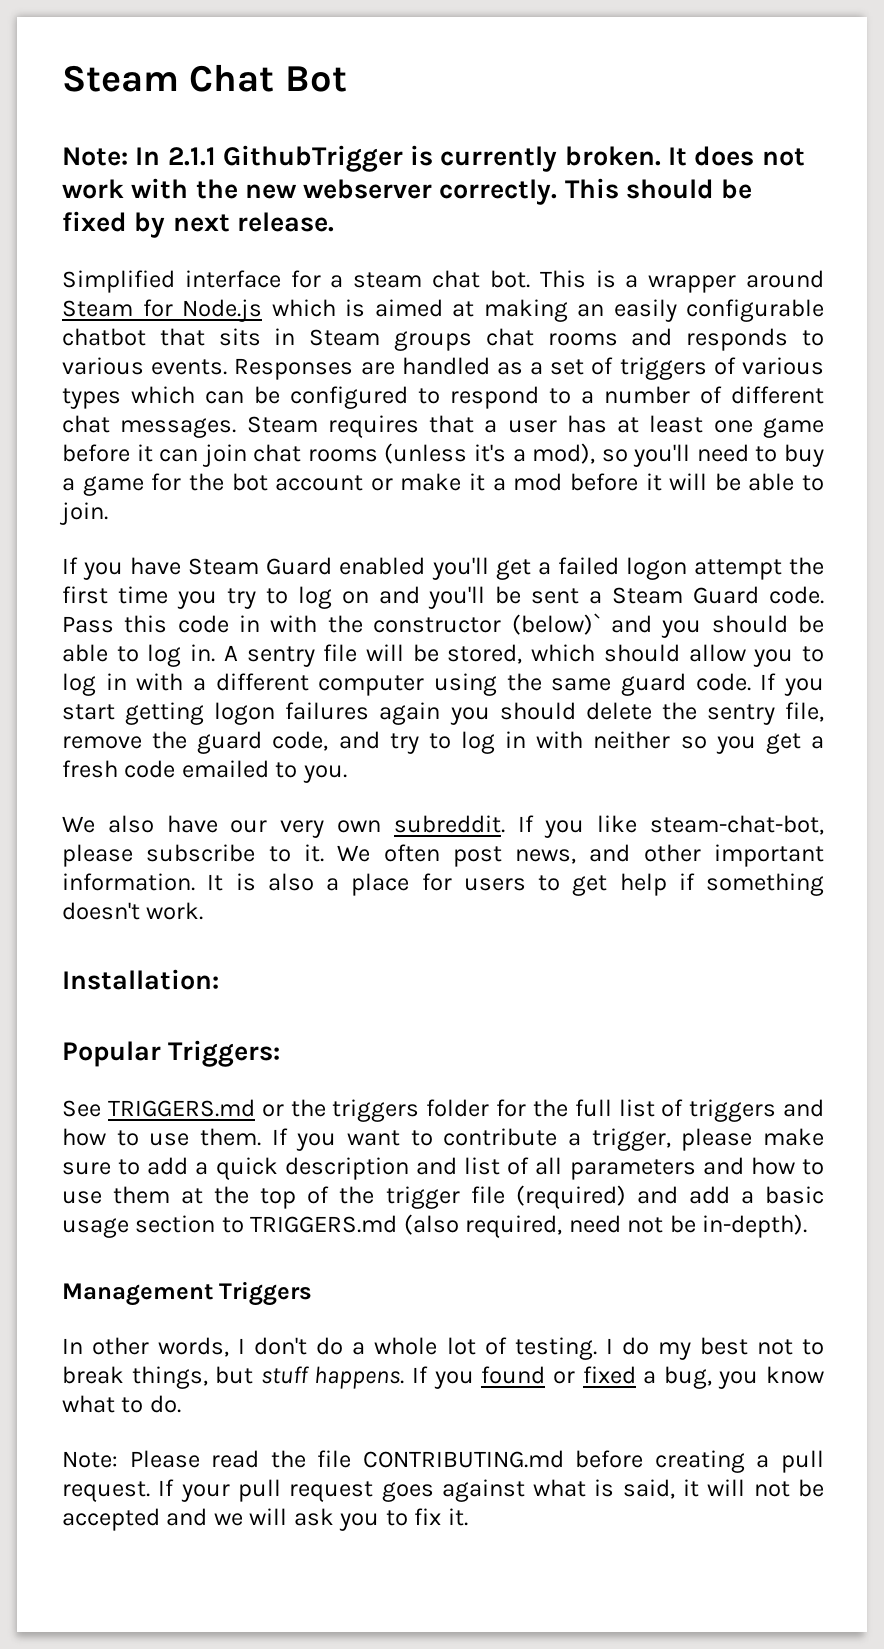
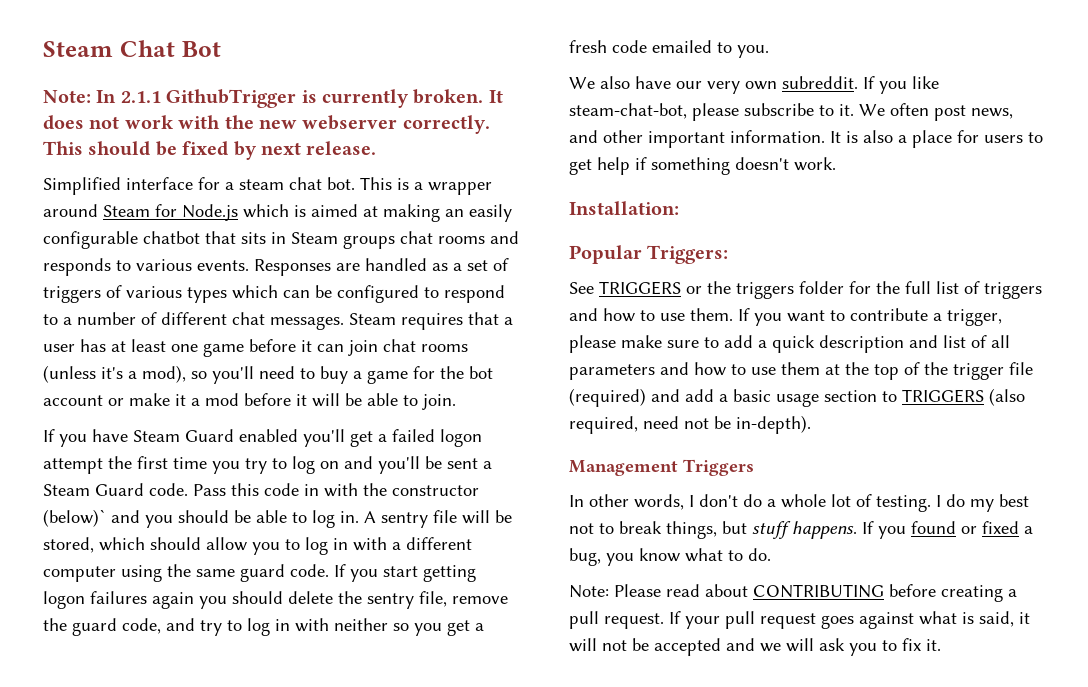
[107,1099,255,1117] TRIGGERS.md -> [599,281,681,295] TRIGGERS
[250,1215,398,1233] TRIGGERS.md -> [902,389,984,403] TRIGGERS
[270,1450,564,1468] the file CONTRIBUTING.md -> [705,584,884,598] about CONTRIBUTING

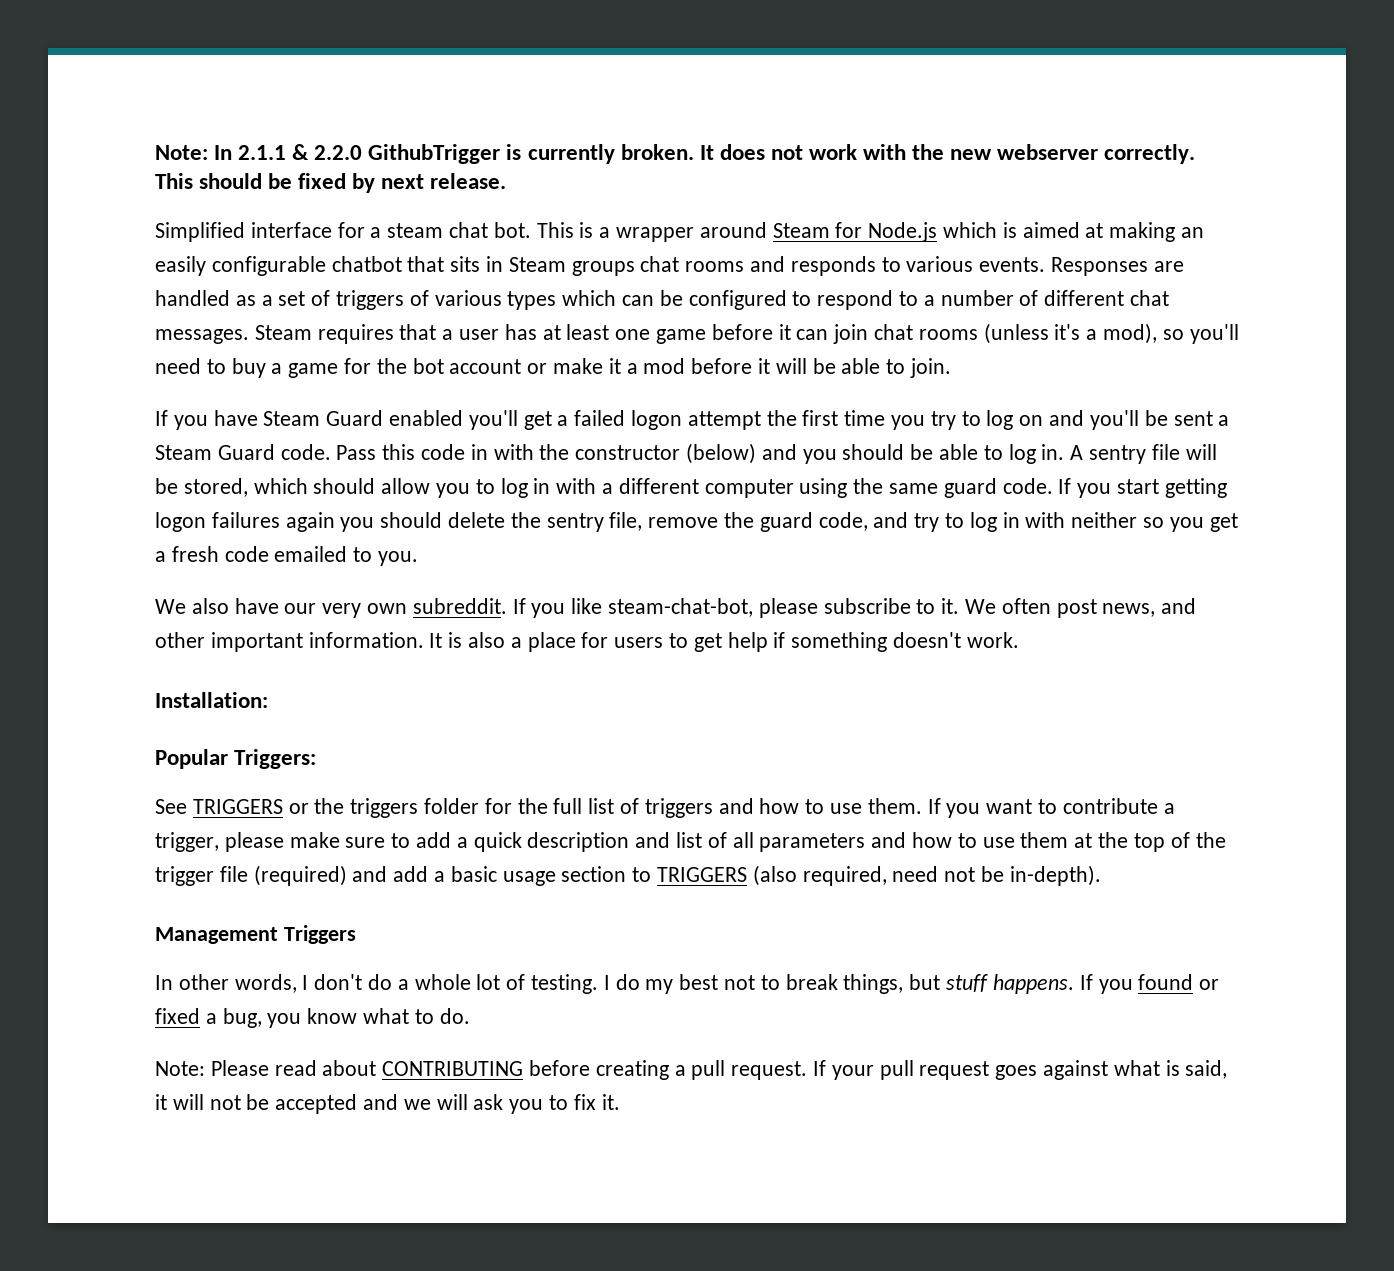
[43,40,221,57] Steam Chat Bot // -> (155, 152) none
(161, 97) none -> [292,144,363,160] & 2.2.0
[43,509,106,527] (below)` -> [686,443,757,464] (below)

